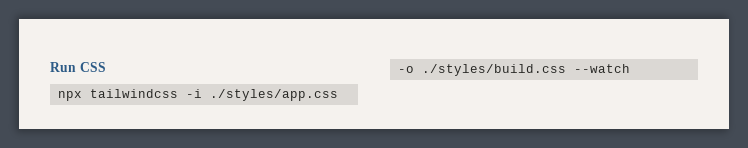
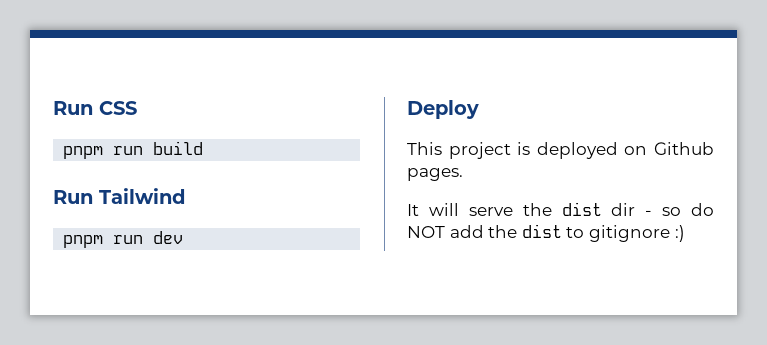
[57,89,338,101] [397,64,630,76] npx tailwindcss -i ./styles/app.css -o ./styles/build.css --watch -> [63,141,204,159] [53,188,186,204] [63,231,184,248] [407,100,479,119] [407,142,714,159] [407,168,463,181] [407,202,714,216] [407,224,685,242] pnpm run build // Run Tailwind // pnpm run dev // Deploy // This project is deployed on Github pages. // It will serve the dist dir - so do NOT add the dist to gitignore :)

